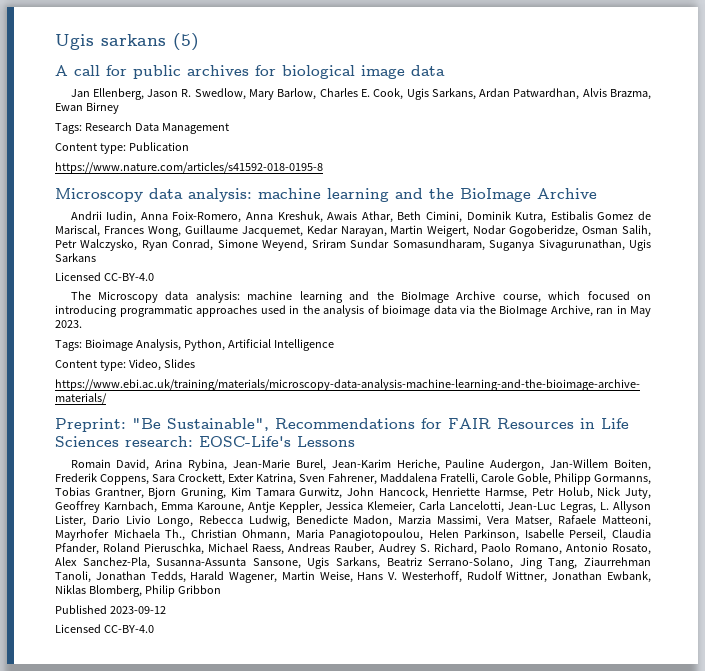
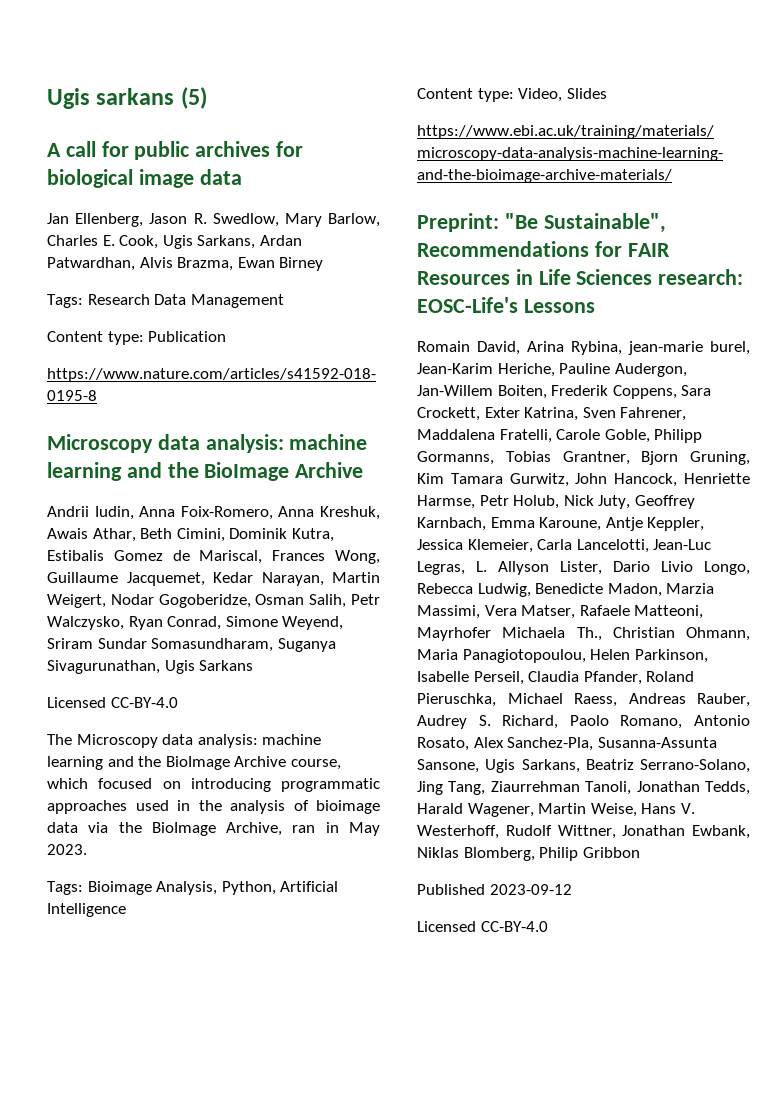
[232,459,326,471] Jean-Marie Burel, -> [628,341,750,355] jean-marie burel,

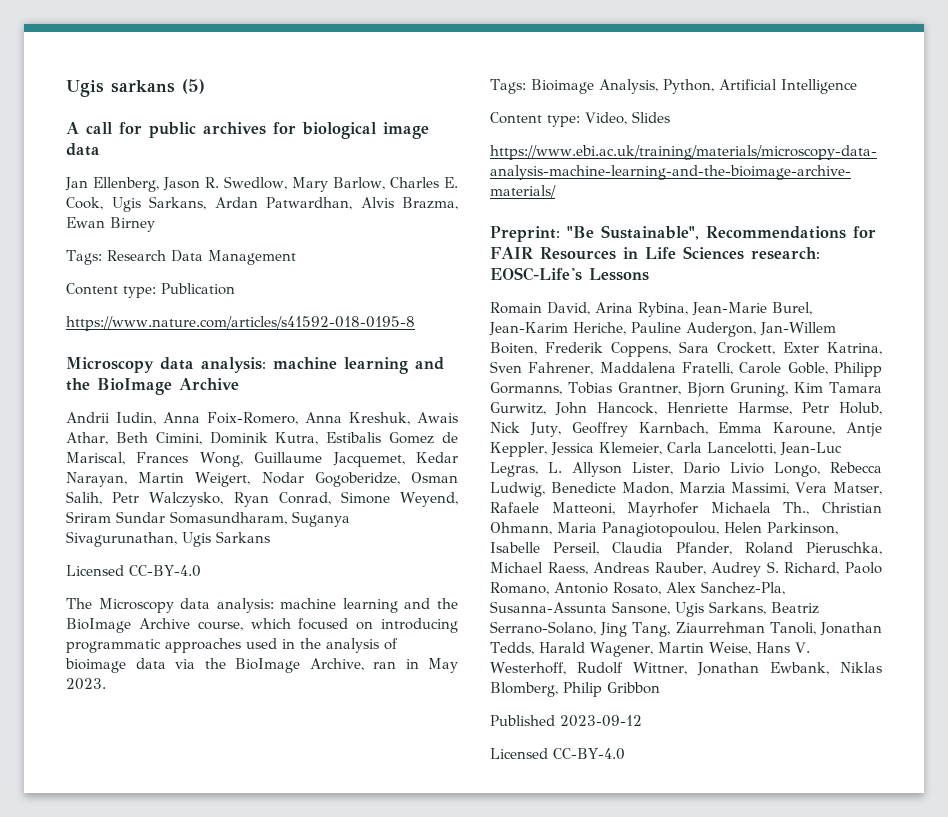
[628,341,750,355] jean-marie burel, -> [692,302,812,316] Jean-Marie Burel,

